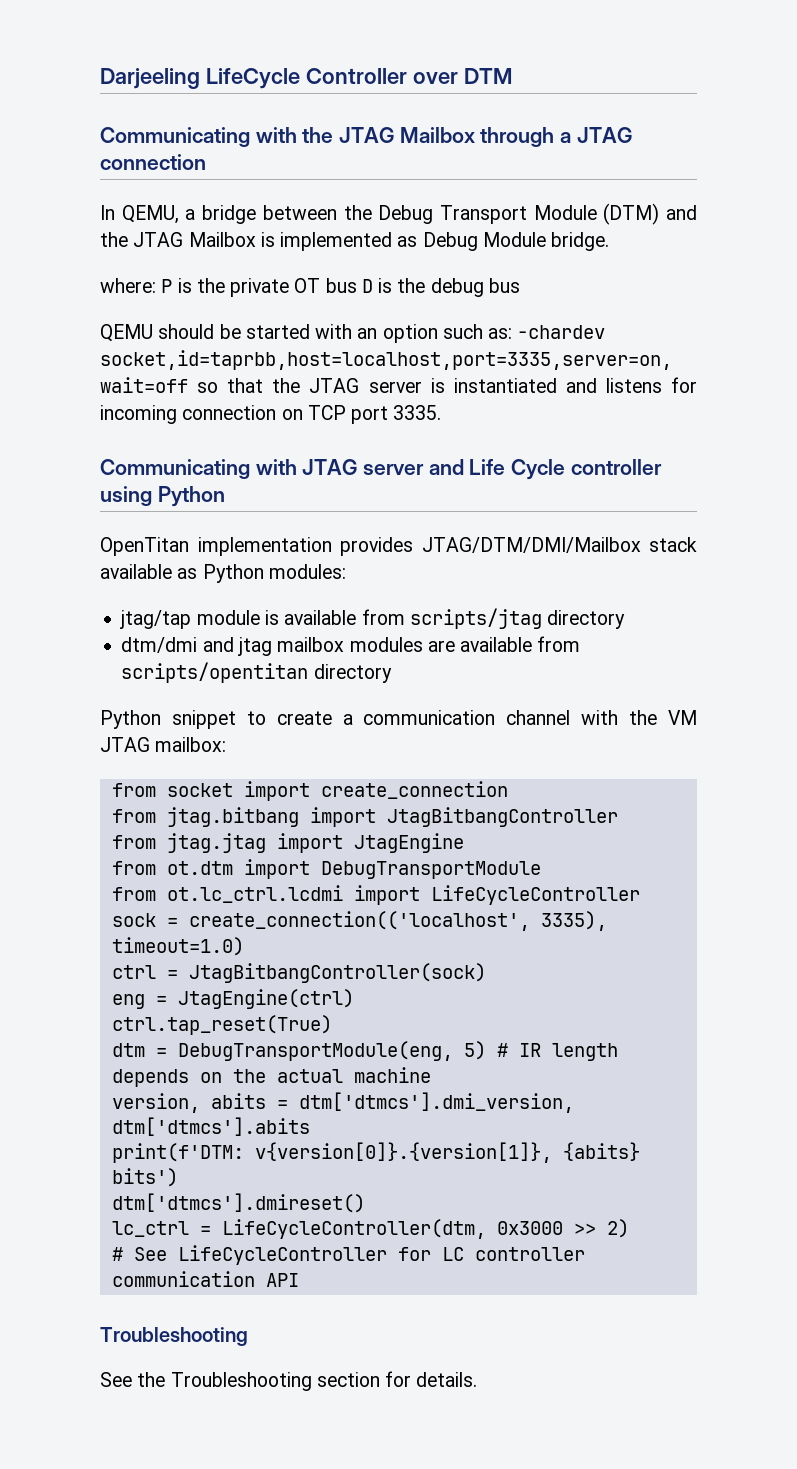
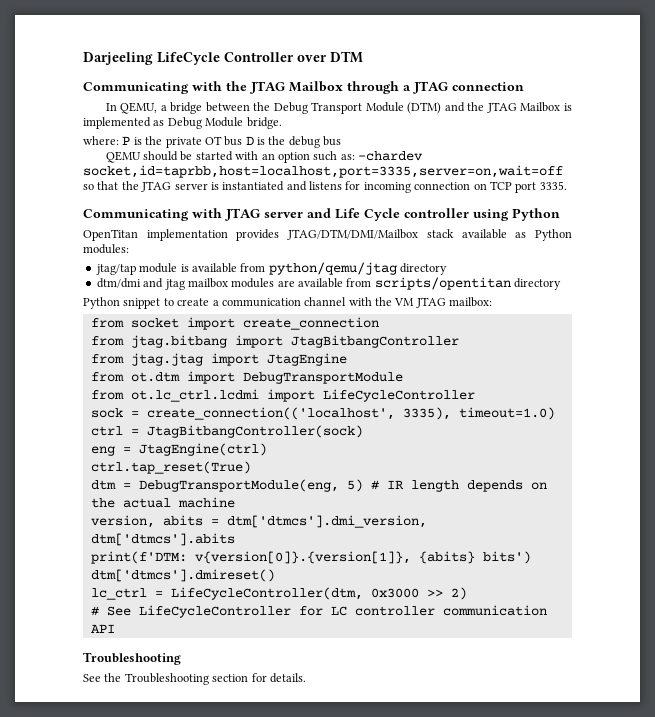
[409,608,542,629] scripts/jtag -> [268,262,397,275] python/qemu/jtag

